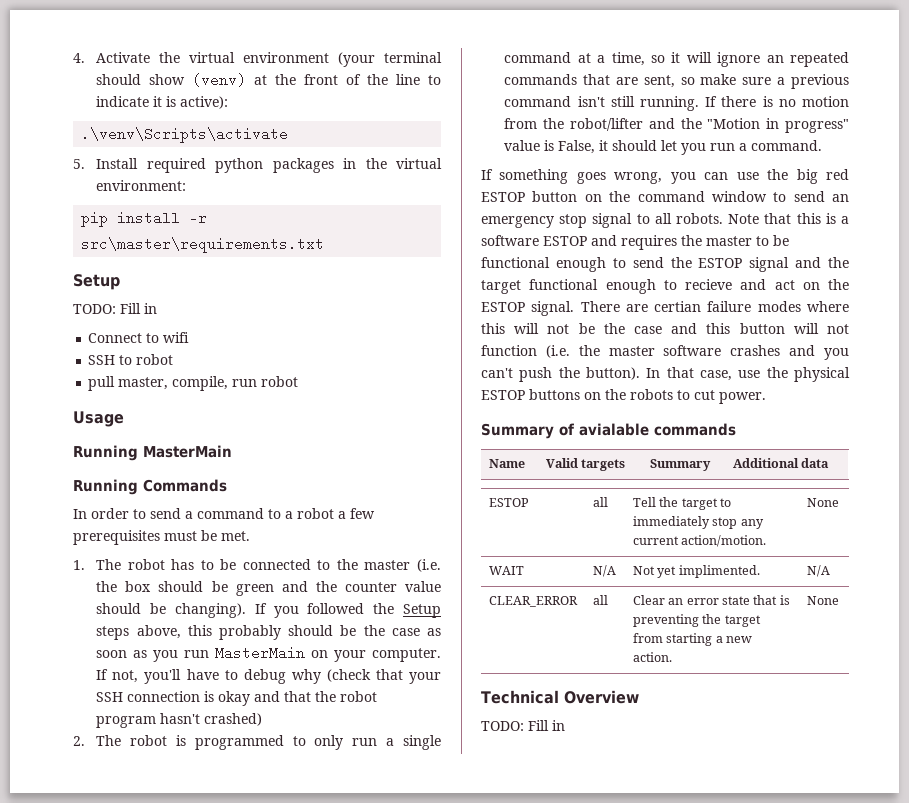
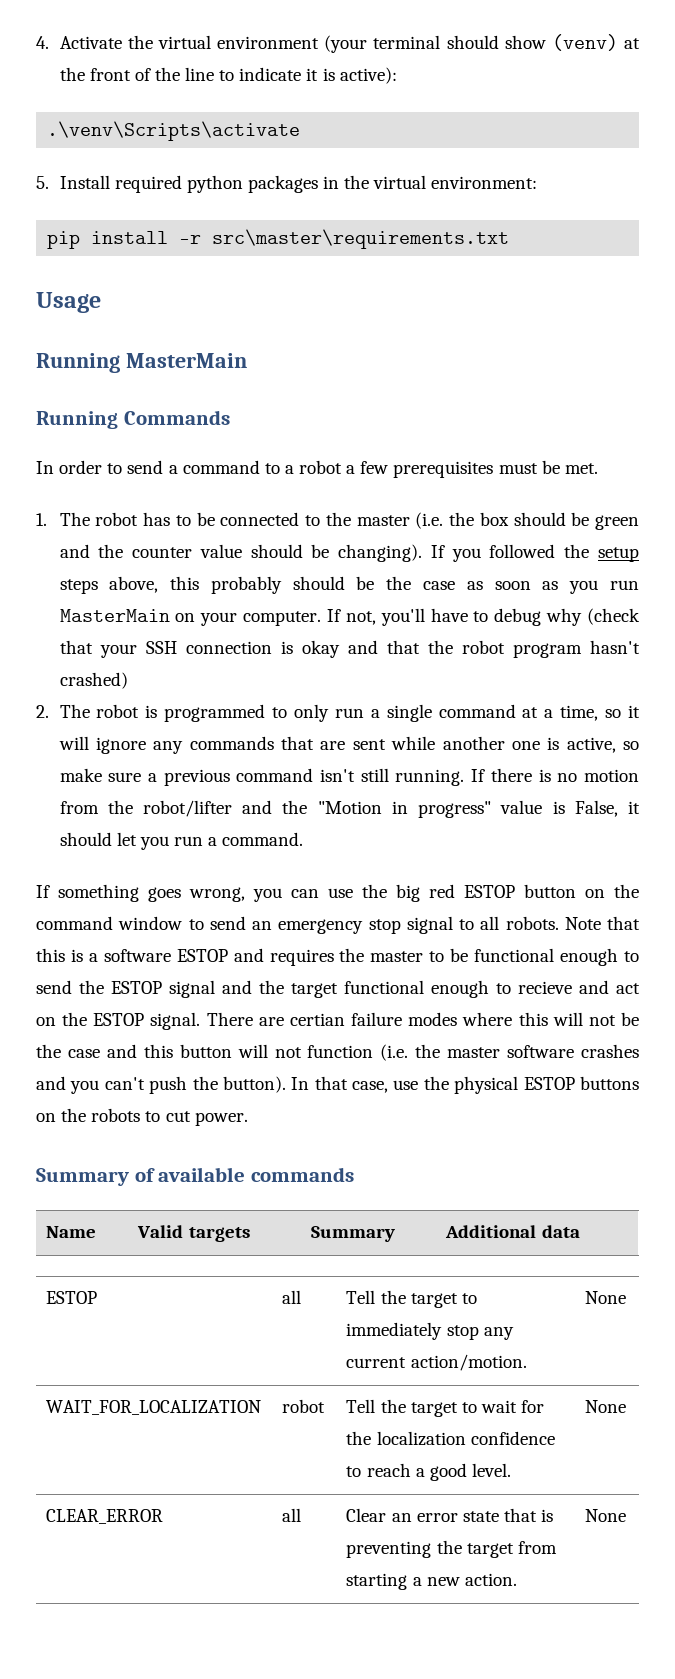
[73,274,120,290] [73,303,157,314] [88,332,190,343] [88,354,174,365] [88,376,299,391] // Setup // TODO: Fill in // Connect to wifi // SSH to robot // pull master, compile, run robot -> (510, 239) none
[403,604,441,618] Setup -> [597,547,639,562] setup
[766,52,850,67] an repeated -> [153,741,184,754] any
[643,75,675,88] sent, -> [352,736,616,753] sent while another one is active,
[579,423,649,436] avialable -> [158,1167,246,1182] available
[488,566,524,575] [592,565,616,577] [632,565,760,578] [806,565,830,577] WAIT | N/A | Not yet implimented. | N/A -> [46,1400,262,1415] [282,1399,326,1413] [346,1399,545,1417] [346,1431,555,1446] [346,1463,511,1481] [585,1400,627,1413] WAIT_FOR_LOCALIZATION | robot | Tell the target to wait for the localization confidence to reach a good level. | None
[481,690,639,704] [481,720,565,731] // Technical Overview // TODO: Fill in -> (627, 1515) none

